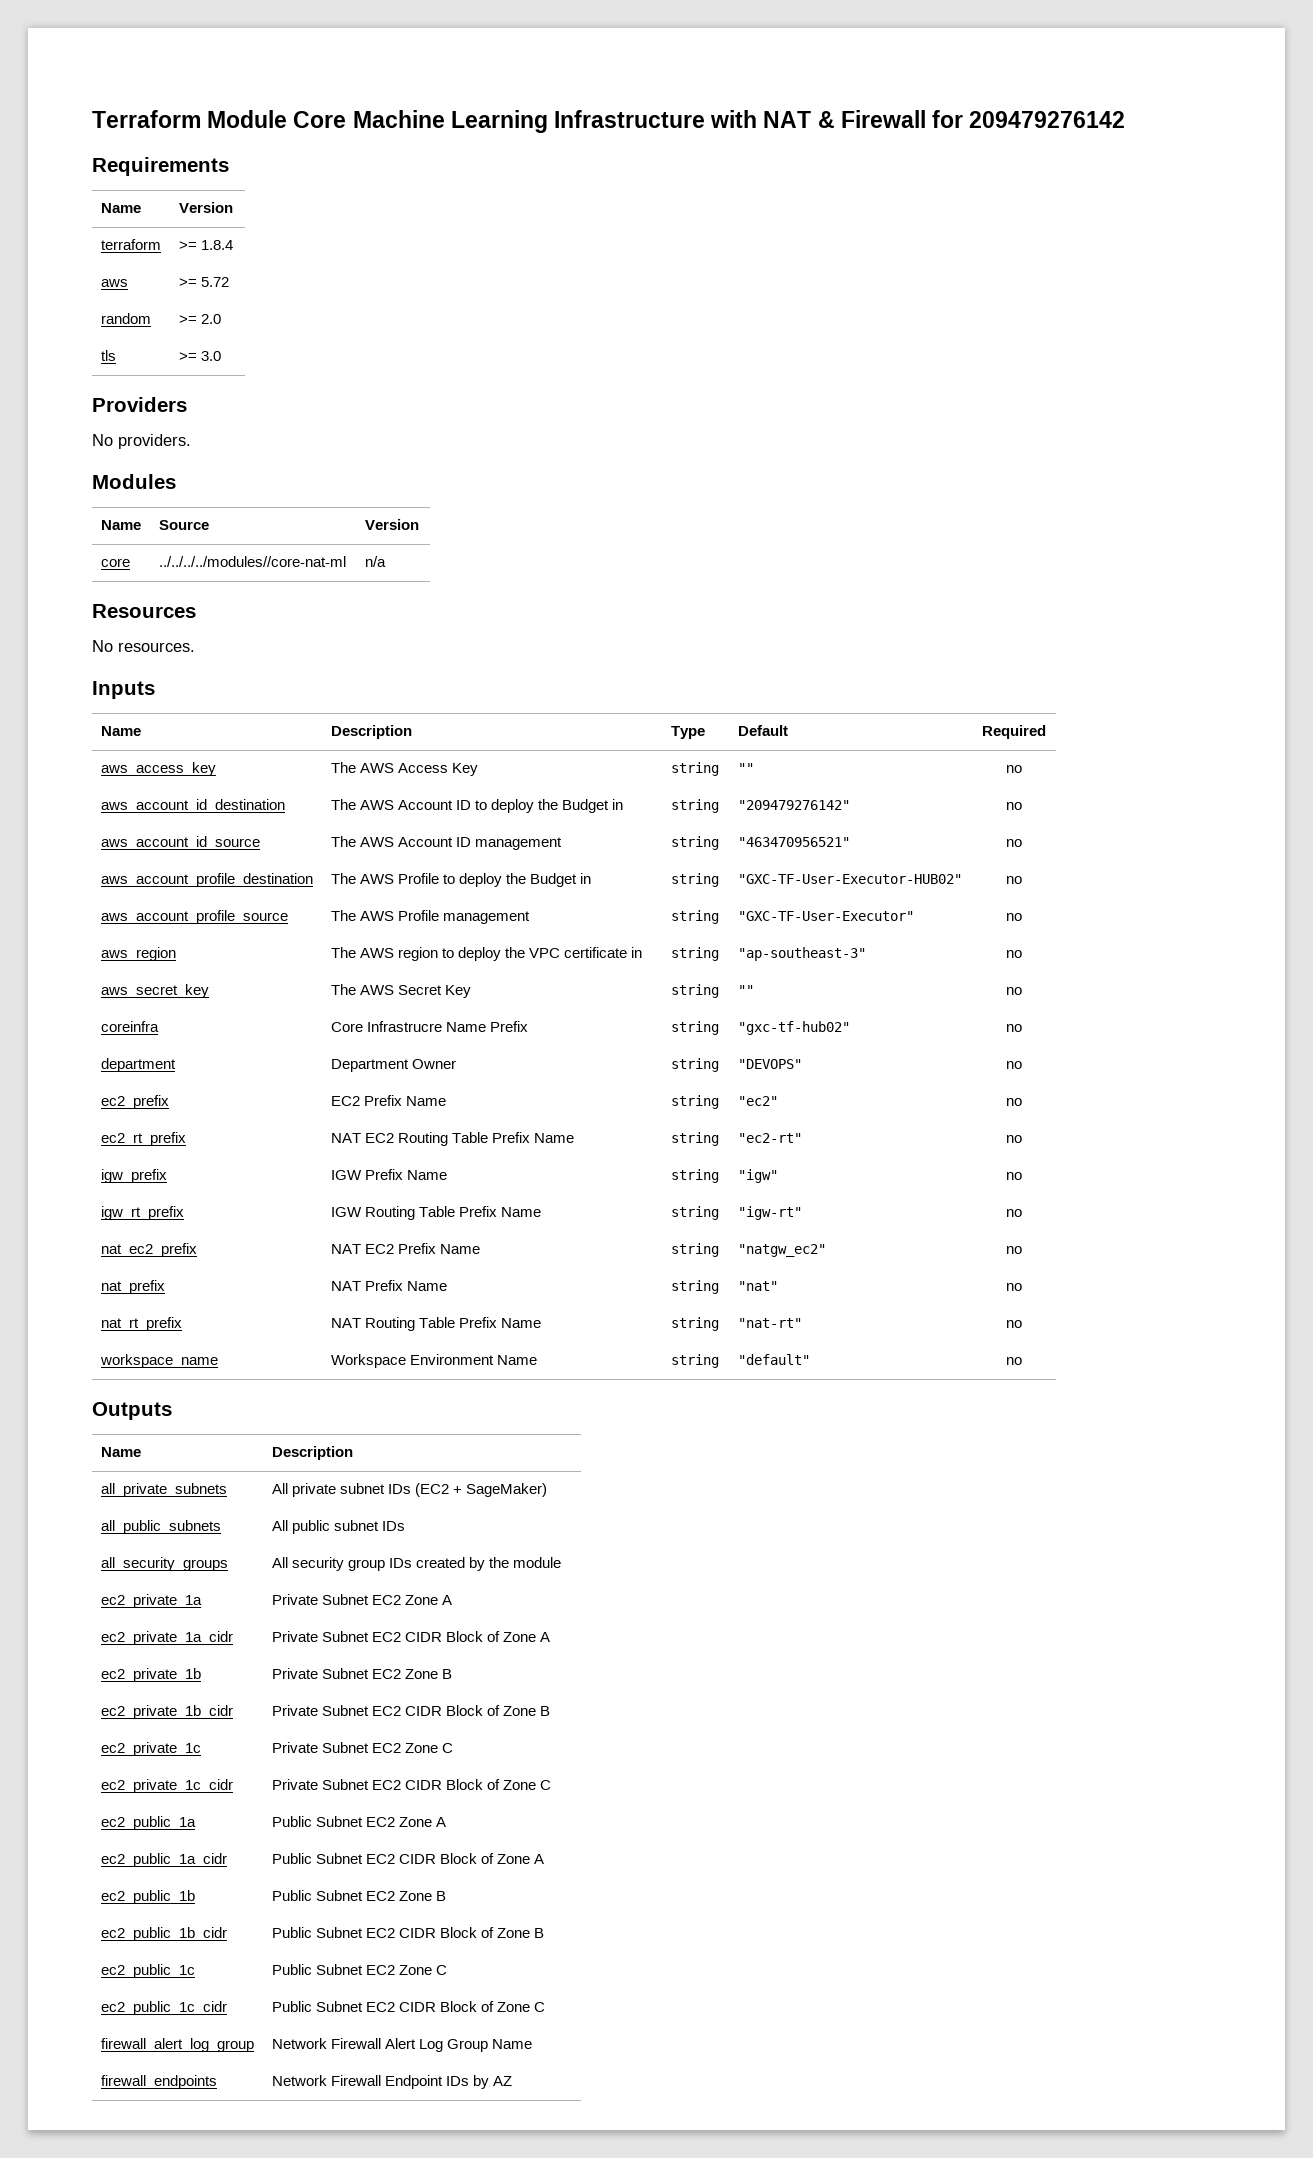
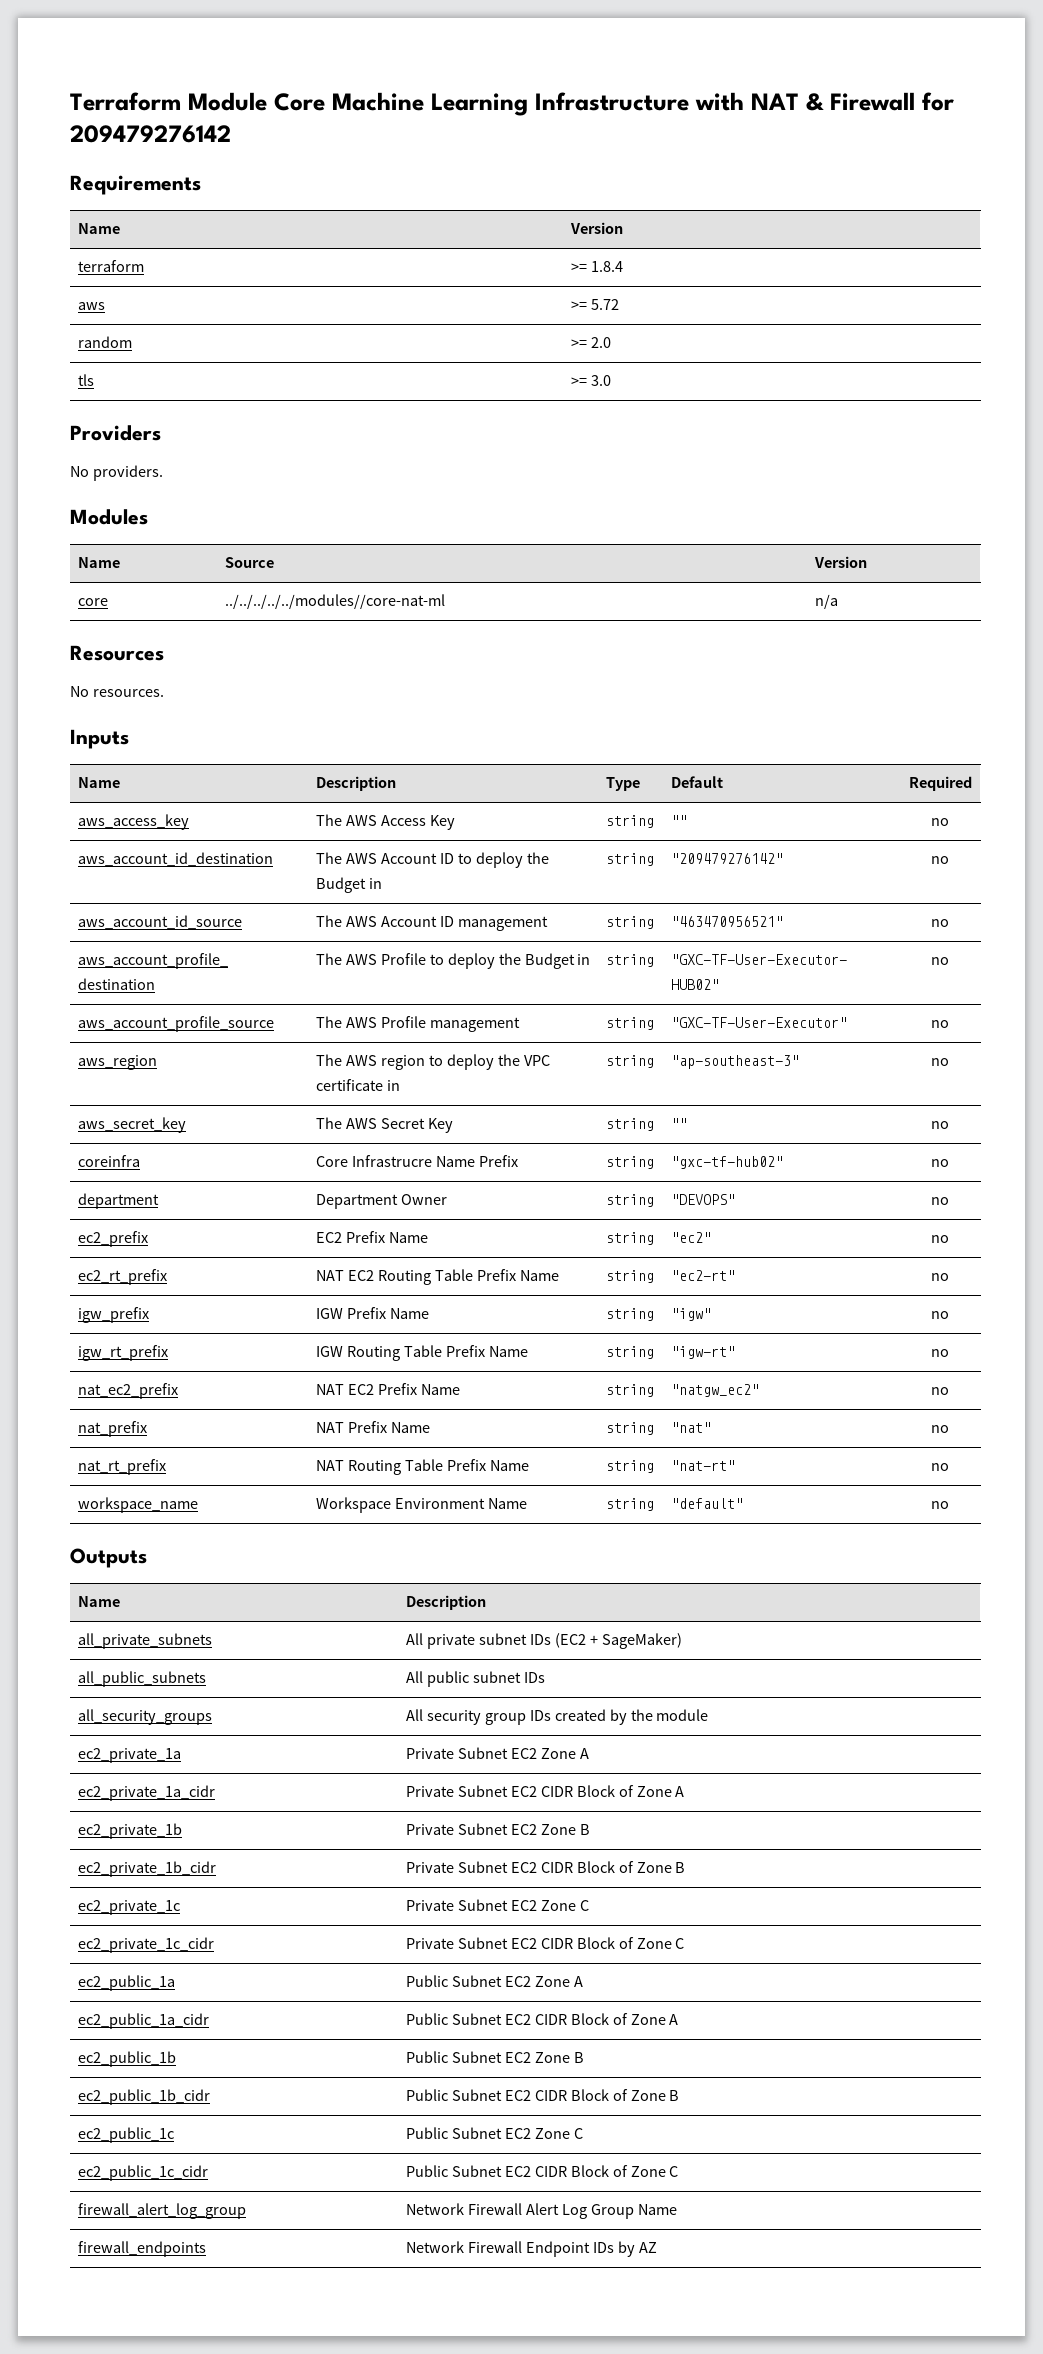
[158,556,346,567] ../../../../modules//core-nat-ml -> [225,594,446,609] ../../../../../modules//core-nat-ml

